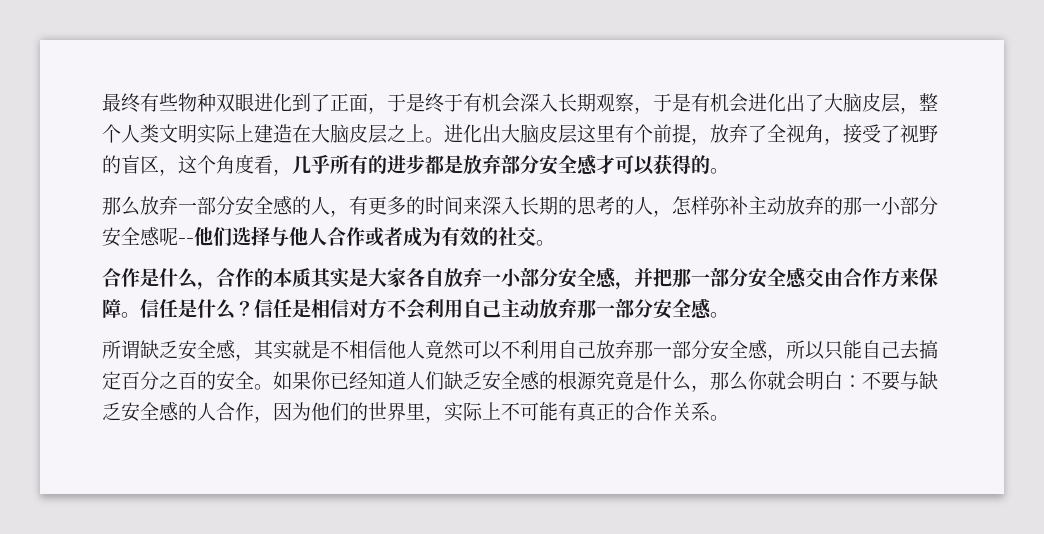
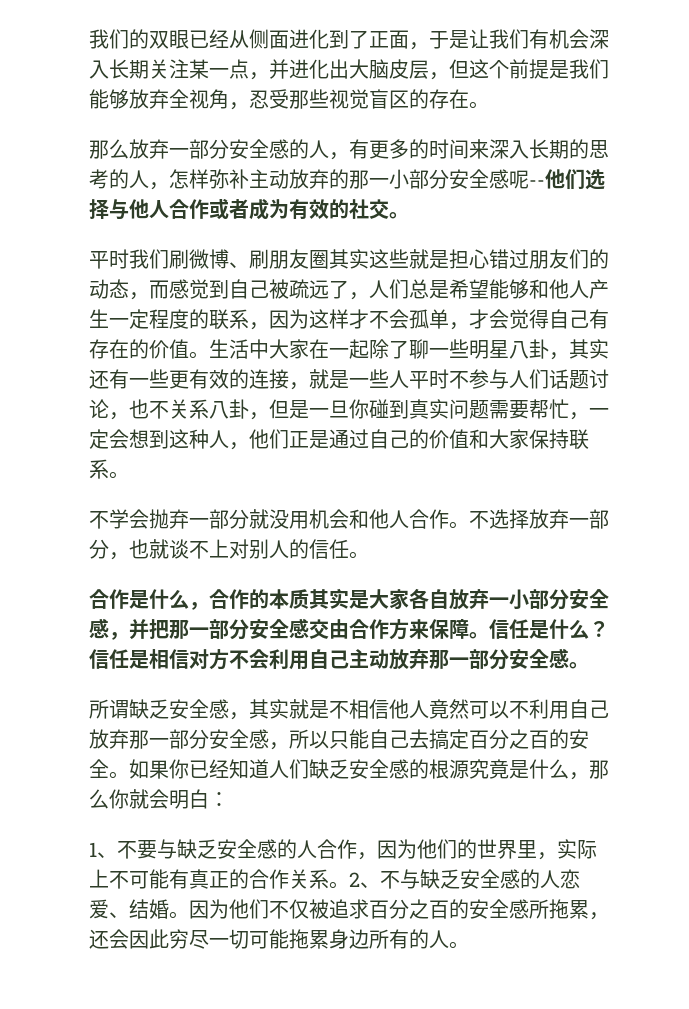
[102,93,254,113] 最终有些物种双眼 -> [89,29,289,49] 我们的双眼已经从侧面
[425,93,463,113] 终于 -> [469,29,529,49] 让我们
[596,93,938,114] [102,124,938,145] [102,154,710,176] 观察，于是有机会进化出了大脑皮层，整个人类文明实际上建造在大脑皮层之上。进化出大脑皮层这里有个前提，放弃了全视角，接受了视野的盲区，这个角度看，几乎所有的进步都是放弃部分安全感才可以获得的 -> [149,59,609,80] [89,89,469,110] 关注某一点，并进化出大脑皮层，但这个前提是我们能够放弃全视角，忍受那些视觉盲区的存在
(555, 243) none -> [89,249,609,269] [89,279,609,300] [89,309,609,330] [89,339,609,360] [89,369,609,390] [89,399,609,420] [89,429,589,450] [89,459,129,479] [89,509,609,529] [89,539,369,560] // 平时我们刷微博、刷朋友圈其实这些就是担心错过朋友们的动态，而感觉到自己被疏远了，人们总是希望能够和他人产生一定程度的联系，因为这样才不会孤单，才会觉得自己有存在的价值。生活中大家在一起除了聊一些明星八卦，其实还有一些更有效的连接，就是一些人平时不参与人们话题讨论，也不关系八卦，但是一旦你碰到真实问题需要帮忙，一定会想到这种人，他们正是通过自己的价值和大家保持联系。 // 不学会抛弃一部分就没用机会和他人合作。不选择放弃一部分，也就谈不上对别人的信任。
(862, 381) none -> [89,842,117,858] // 1、
(729, 418) none -> [349,869,580,889] [89,899,609,920] [89,929,469,949] 2、不与缺乏安全感的人恋爱、结婚。因为他们不仅被追求百分之百的安全感所拖累，还会因此穷尽一切可能拖累身边所有的人。

